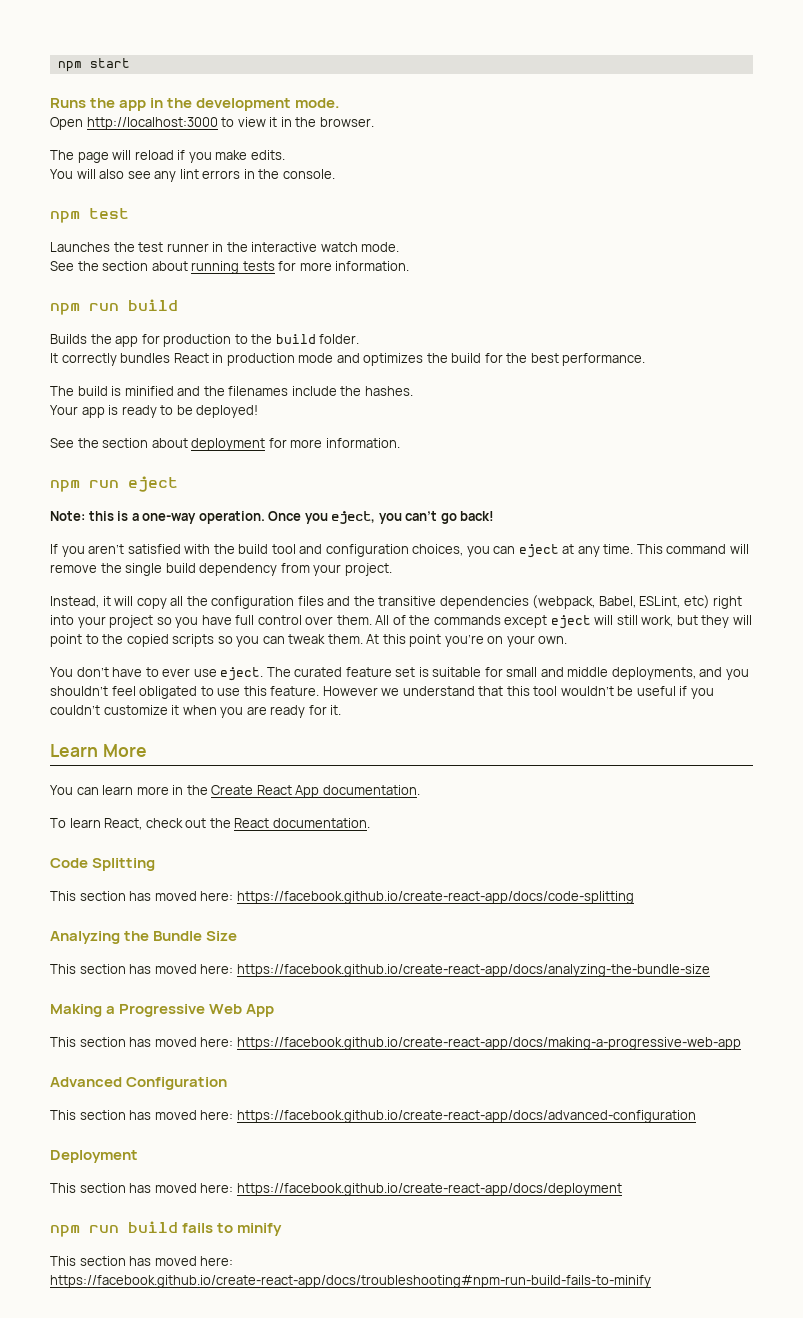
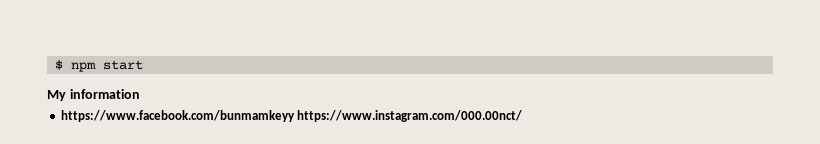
(57, 66) none -> [54,60,63,70] $
[50,98,341,111] [50,117,374,130] [50,150,285,163] [50,169,335,182] [50,208,129,223] [50,242,400,252] [50,261,410,274] [50,299,178,315] [50,334,360,347] [50,353,646,366] [50,386,413,396] [50,405,259,418] [50,438,400,451] [50,476,178,492] [50,511,495,524] [50,544,749,558] [50,563,392,576] [50,595,743,609] [50,615,752,629] [50,634,568,647] [50,667,749,681] [50,686,714,699] [50,705,342,718] [50,744,147,757] [50,785,420,798] [50,818,370,830] [50,858,156,871] [50,891,634,904] [50,931,238,944] [50,964,710,977] [50,1004,275,1017] [50,1037,741,1050] [50,1077,228,1090] [50,1110,696,1123] [50,1150,138,1163] [50,1183,622,1196] [50,1221,283,1237] [50,1256,234,1266] [50,1275,651,1288] Runs the app in the development mode. // Open http://localhost:3000 to view it in the browser. // The page will reload if you make edits. // You will also see any lint errors in the console. // npm test // Launches the test runner in the interactive watch mode. // See the section about running tests for more information. // npm run build // Builds the app for production to the build folder. // It correctly bundles React in production mode and optimizes the build for the best performance. // The build is minified and the filenames include the hashes. // Your app is ready to be deployed! // See the section about deployment for more information. // npm run eject // Note: this is a one-way operation. Once you eject, you can’t go back! // If you aren’t satisfied with the build tool and configuration choices, you can eject at any time. This command will remove the single build dependency from your project. // Instead, it will copy all the configuration files and the transitive dependencies (webpack, Babel, ESLint, etc) right into your project so you have full control over them. All of the commands except eject will still work, but they will point to the copied scripts so you can tweak them. At this point you’re on your own. // You don’t have to ever use eject. The curated feature set is suitable for small and middle deployments, and you shouldn’t feel obligated to use this feature. However we understand that this tool wouldn’t be useful if you couldn’t customize it when you are ready for it. // Learn More // You can learn more in the Create React App documentation. // To learn React, check out the React documentation. // Code Splitting // This section has moved here: https://facebook.github.io/create-react-app/docs/code-splitting // Analyzing the Bundle Size // This section has moved here: https://facebook.github.io/create-react-app/docs/analyzing-the-bundle-size // Making a Progressive Web App // This section has moved here: https://facebook.github.io/create-react-app/docs/making-a-progressive-web-app // Advanced Configuration // This section has moved here: https://facebook.github.io/create-react-app/docs/advanced-configuration // Deployment // This section has moved here: https://facebook.github.io/create-react-app/docs/deployment // npm run build fails to minify // This section has moved here: https://facebook.github.io/create-react-app/docs/troubleshooting#npm-run-build-fails-to-minify -> [47,89,140,101] [60,110,523,122] My information // https://www.facebook.com/bunmamkeyy https://www.instagram.com/000.00nct/

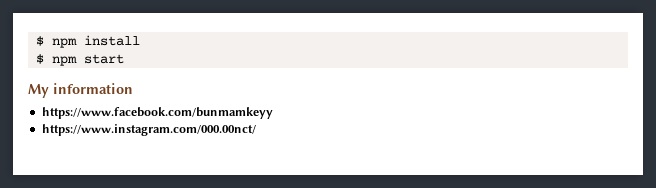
[54,60,96,72] $ npm -> [35,35,140,48] [35,54,77,66] $ npm install // $ npm
(295, 116) none -> (273, 113) //

